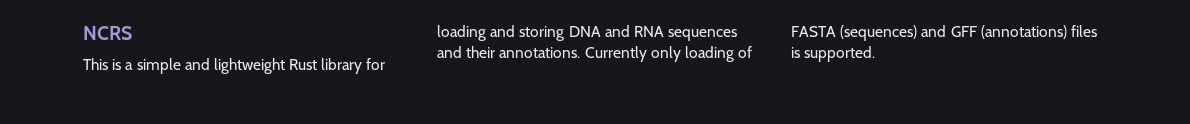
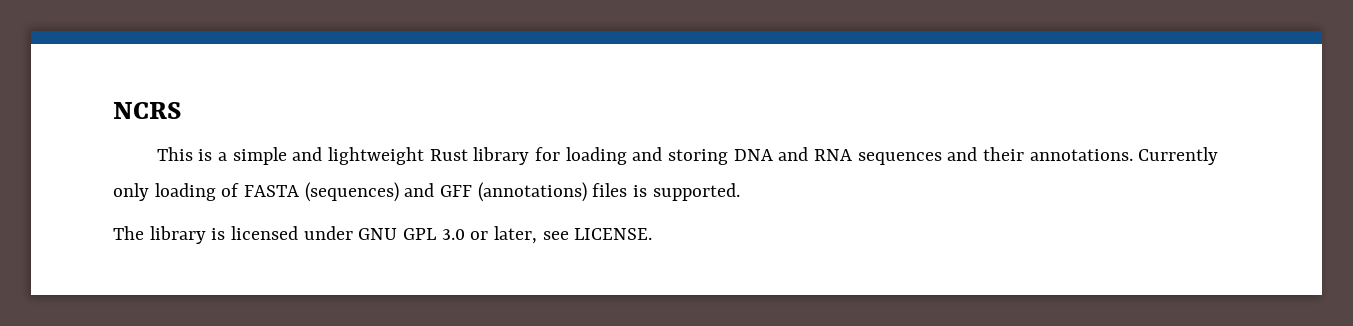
(876, 54) none -> [113,226,653,244] // The library is licensed under GNU GPL 3.0 or later, see LICENSE.

